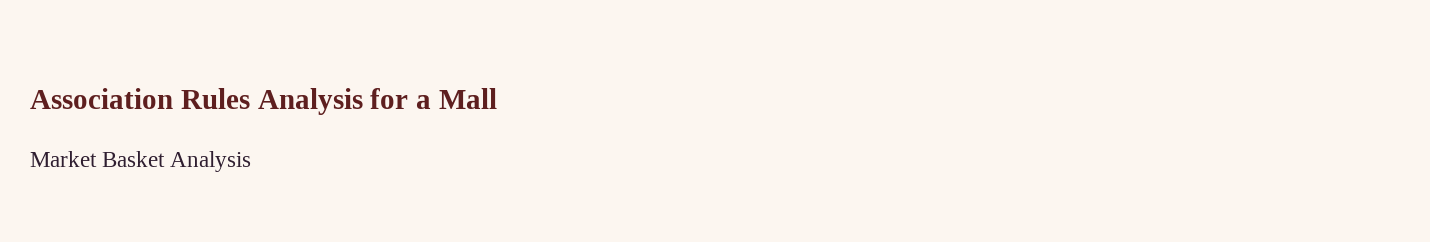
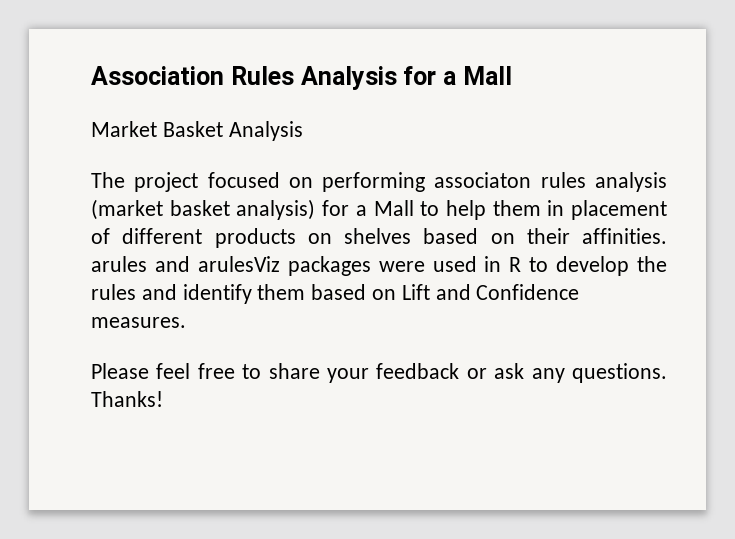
(252, 161) none -> [91,172,667,192] [91,199,667,220] [91,228,667,248] [91,256,667,276] [91,284,580,304] [91,317,186,328] [91,363,667,383] [91,391,163,407] // The project focused on performing associaton rules analysis (market basket analysis) for a Mall to help them in placement of different products on shelves based on their affinities. arules and arulesViz packages were used in R to develop the rules and identify them based on Lift and Confidence measures. // Please feel free to share your feedback or ask any questions. Thanks!

